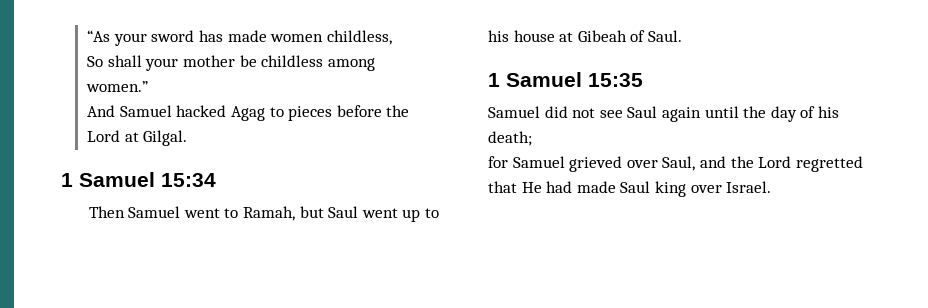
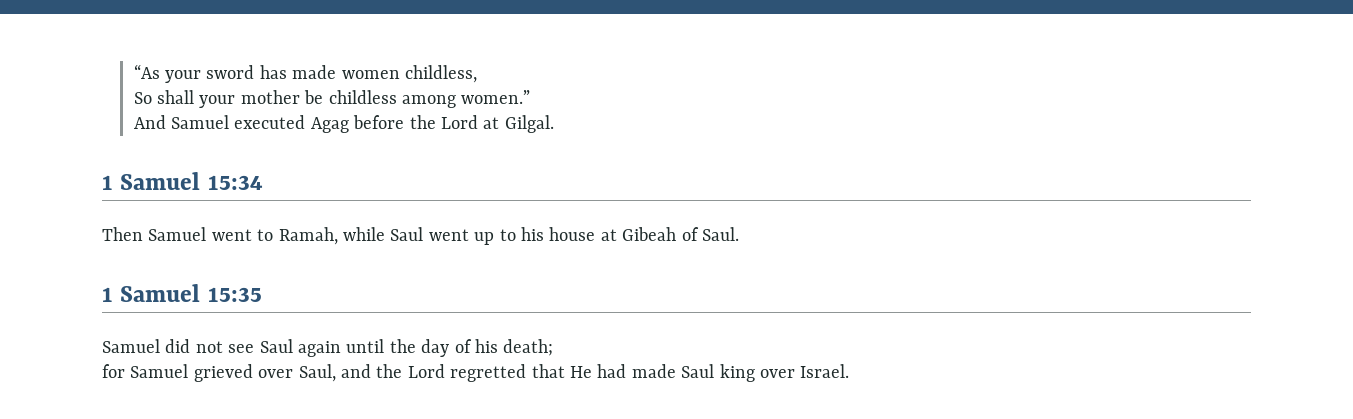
[176,105,333,121] hacked Agag to pieces -> [234,115,349,133] executed Agag
[299,206,324,218] but -> [343,227,385,241] while

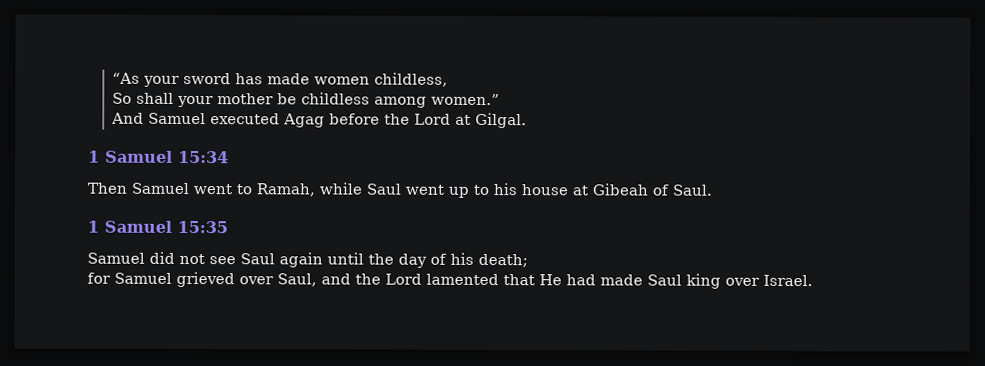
[450,364,527,382] regretted -> [426,273,499,286] lamented

